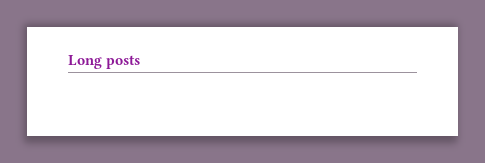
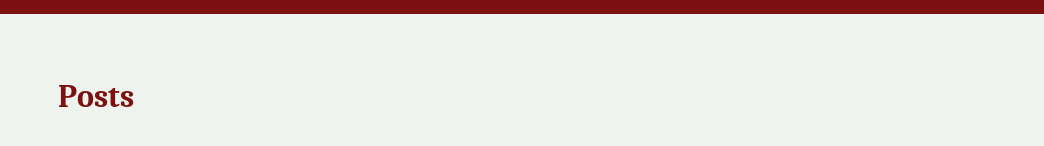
[68,55,141,69] Long posts -> [58,85,134,107] Posts

